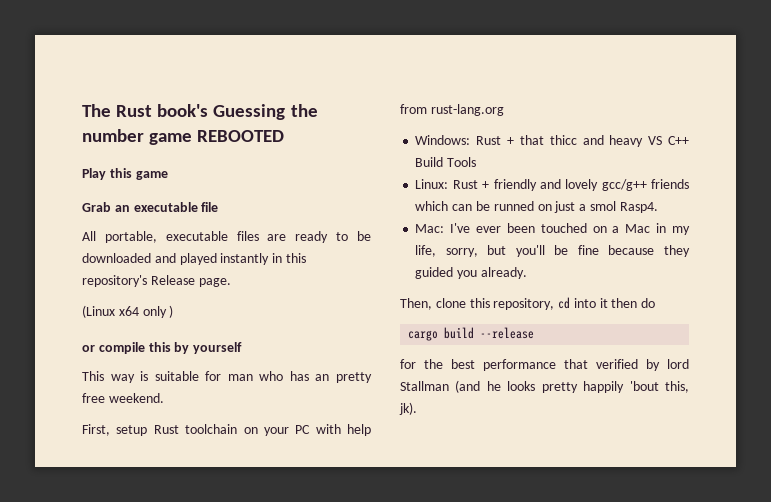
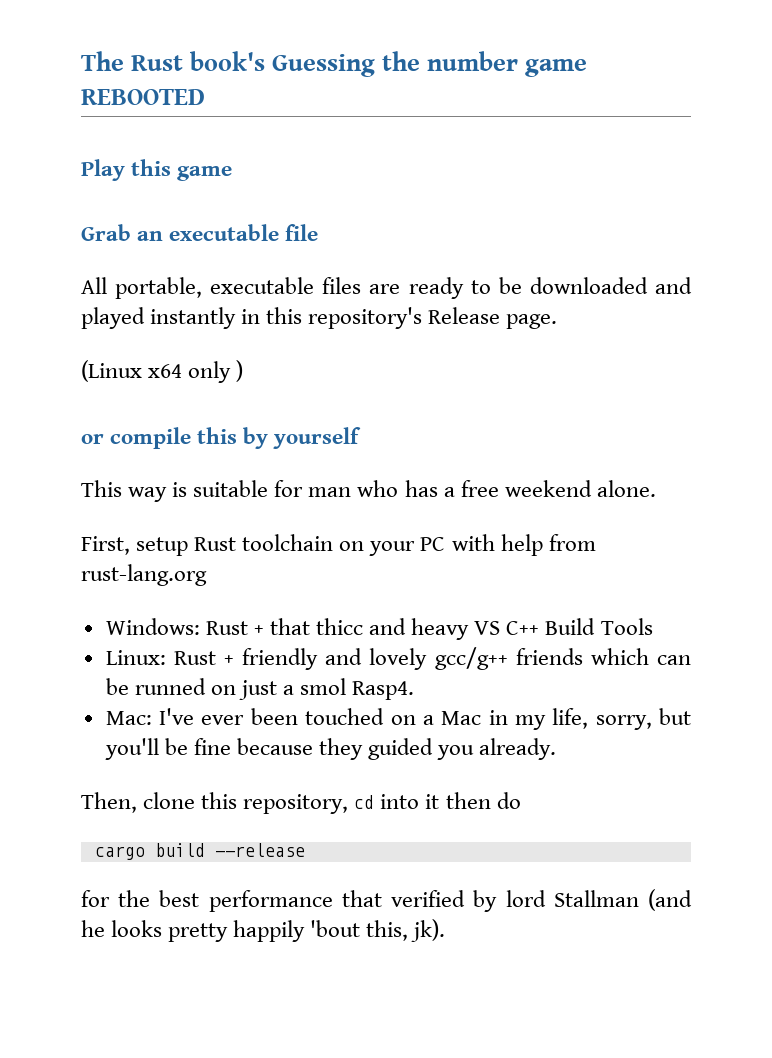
[315,372,373,383] [82,393,164,403] an pretty free weekend. -> [443,480,656,497] a free weekend alone.

